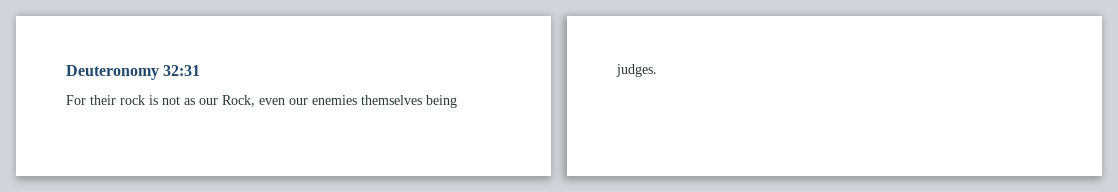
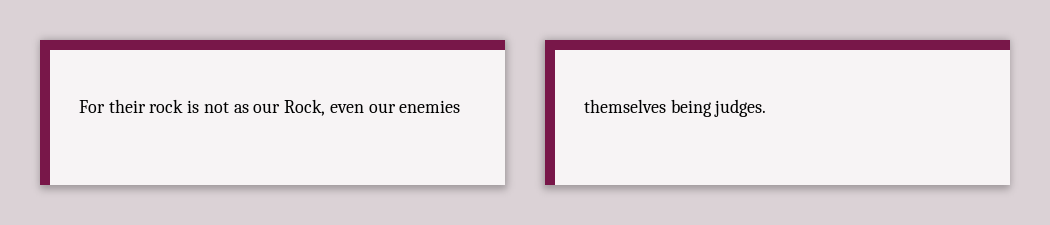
[66,65,201,80] Deuteronomy 32:31 // -> (79, 106) none

